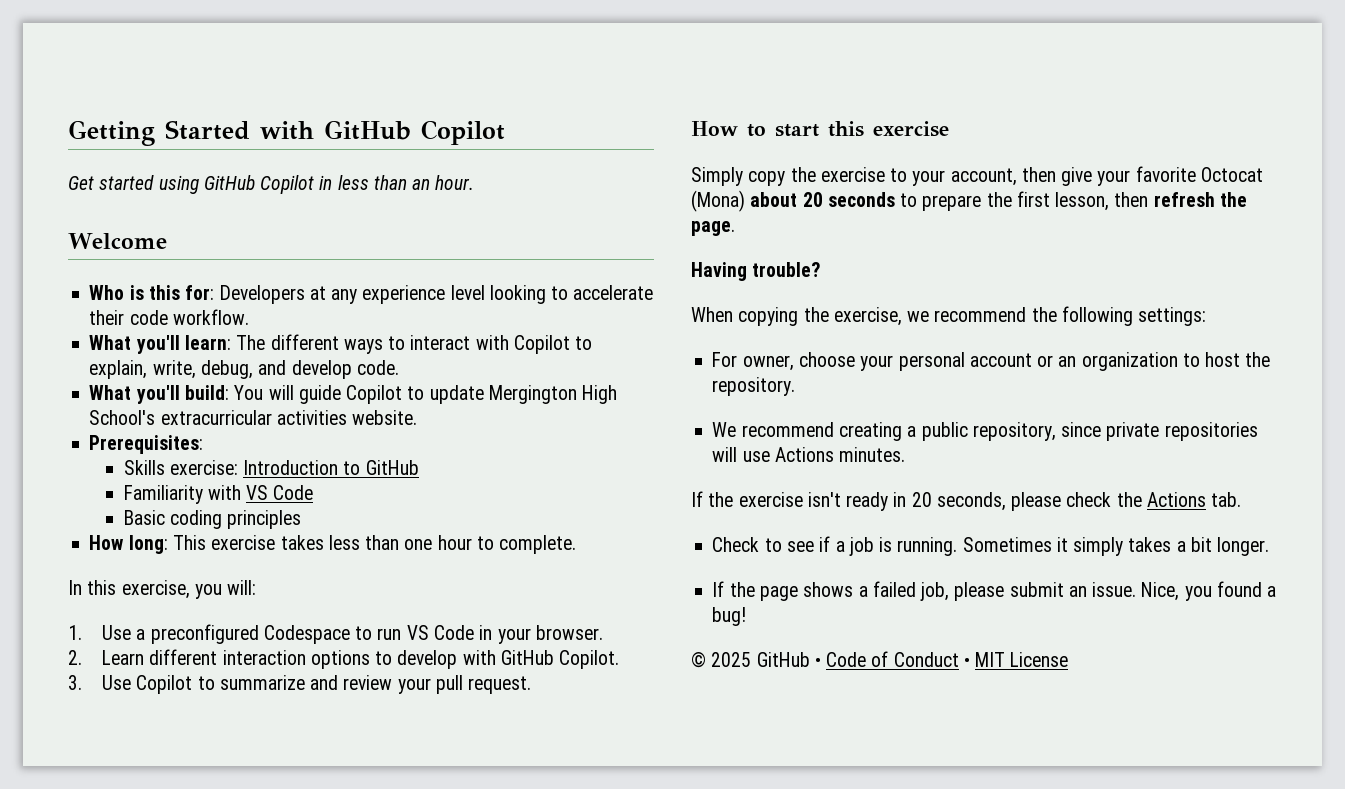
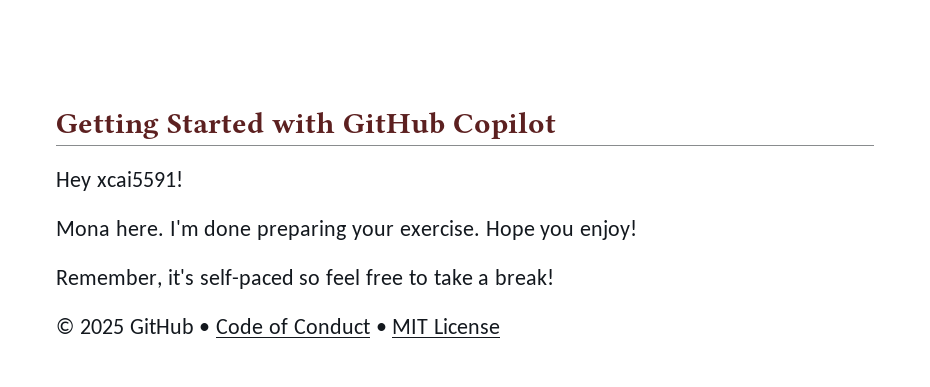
[68,175,475,194] [68,233,167,249] [89,285,654,304] [89,309,249,325] [89,334,593,354] [89,360,399,379] [89,385,618,404] [89,410,418,425] [89,435,204,454] [123,460,419,475] [123,485,314,504] [123,510,302,529] [89,535,577,554] [68,580,257,599] [68,624,603,644] [68,649,620,669] [68,675,532,694] [691,121,949,137] [691,166,1263,186] [691,190,1247,212] [691,221,735,236] [691,262,821,281] [691,306,1207,326] [712,352,1271,371] [712,377,796,396] [712,422,1258,441] [712,447,906,462] [691,491,1242,511] [712,536,1270,556] [712,581,1277,601] [712,607,747,626] Get started using GitHub Copilot in less than an hour. // Welcome // Who is this for: Developers at any experience level looking to accelerate their code workflow. // What you'll learn: The different ways to interact with Copilot to explain, write, debug, and develop code. // What you'll build: You will guide Copilot to update Mergington High School's extracurricular activities website. // Prerequisites: // Skills exercise: Introduction to GitHub // Familiarity with VS Code // Basic coding principles // How long: This exercise takes less than one hour to complete. // In this exercise, you will: // 1. Use a preconfigured Codespace to run VS Code in your browser. // 2. Learn different interaction options to develop with GitHub Copilot. // 3. Use Copilot to summarize and review your pull request. // How to start this exercise // Simply copy the exercise to your account, then give your favorite Octocat (Mona) about 20 seconds to prepare the first lesson, then refresh the page. // Having trouble? // When copying the exercise, we recommend the following settings: // For owner, choose your personal account or an organization to host the repository. // We recommend creating a public repository, since private repositories will use Actions minutes. // If the exercise isn't ready in 20 seconds, please check the Actions tab. // Check to see if a job is running. Sometimes it simply takes a bit longer. // If the page shows a failed job, please submit an issue. Nice, you found a bug! -> [56,171,183,191] [56,220,638,240] [56,269,555,289] Hey xcai5591! // Mona here. I'm done preparing your exercise. Hope you enjoy! // Remember, it's self-paced so feel free to take a break!

